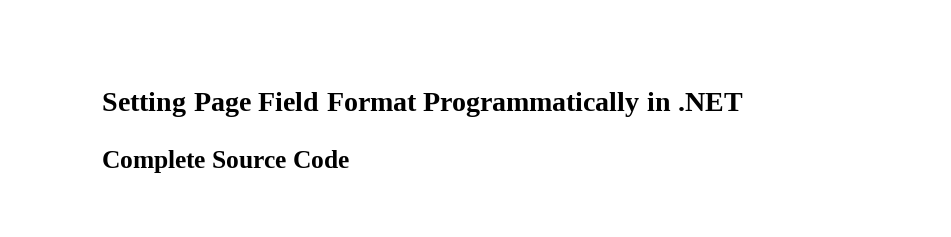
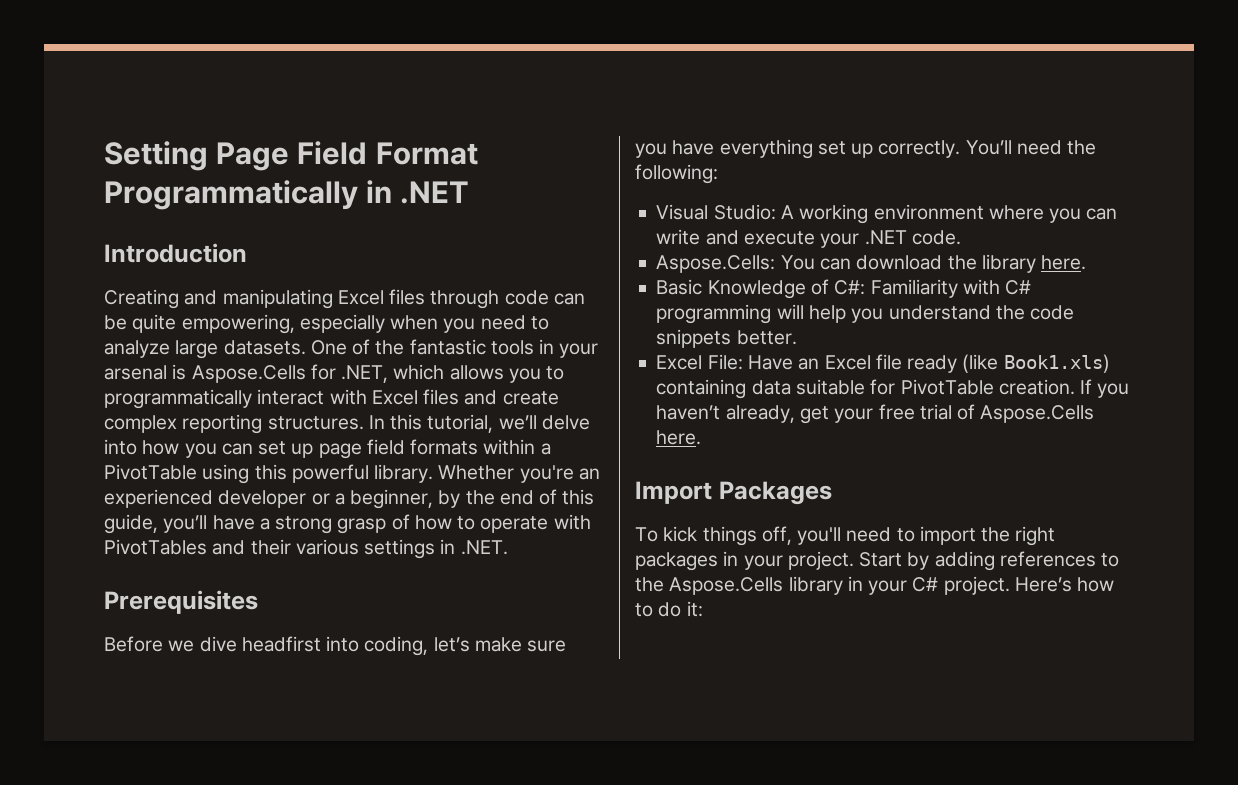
[102,150,349,173] Complete Source Code -> [104,243,247,263] [104,289,585,309] [104,314,549,334] [104,339,599,359] [104,364,565,383] [104,389,559,409] [104,414,590,434] [104,439,551,459] [104,464,600,484] [104,489,595,509] [104,514,591,534] [104,539,508,559] [104,590,258,614] [104,636,567,656] [635,139,1097,159] [635,164,718,184] [656,204,1118,224] [656,229,961,248] [656,254,1087,273] [656,279,1032,299] [656,304,1075,324] [656,329,797,348] [656,354,1110,373] [656,379,1130,399] [656,404,1095,424] [656,430,702,445] [635,481,832,505] [635,526,1056,546] [635,551,1120,571] [635,576,1115,595] [635,601,703,617] Introduction // Creating and manipulating Excel files through code can be quite empowering, especially when you need to analyze large datasets. One of the fantastic tools in your arsenal is Aspose.Cells for .NET, which allows you to programmatically interact with Excel files and create complex reporting structures. In this tutorial, we’ll delve into how you can set up page field formats within a PivotTable using this powerful library. Whether you're an experienced developer or a beginner, by the end of this guide, you’ll have a strong grasp of how to operate with PivotTables and their various settings in .NET. // Prerequisites // Before we dive headfirst into coding, let’s make sure you have everything set up correctly. You’ll need the following: // Visual Studio: A working environment where you can write and execute your .NET code. // Aspose.Cells: You can download the library here. // Basic Knowledge of C#: Familiarity with C# programming will help you understand the code snippets better. // Excel File: Have an Excel file ready (like Book1.xls) containing data suitable for PivotTable creation. If you haven’t already, get your free trial of Aspose.Cells here. // Import Packages // To kick things off, you'll need to import the right packages in your project. Start by adding references to the Aspose.Cells library in your C# project. Here’s how to do it:

